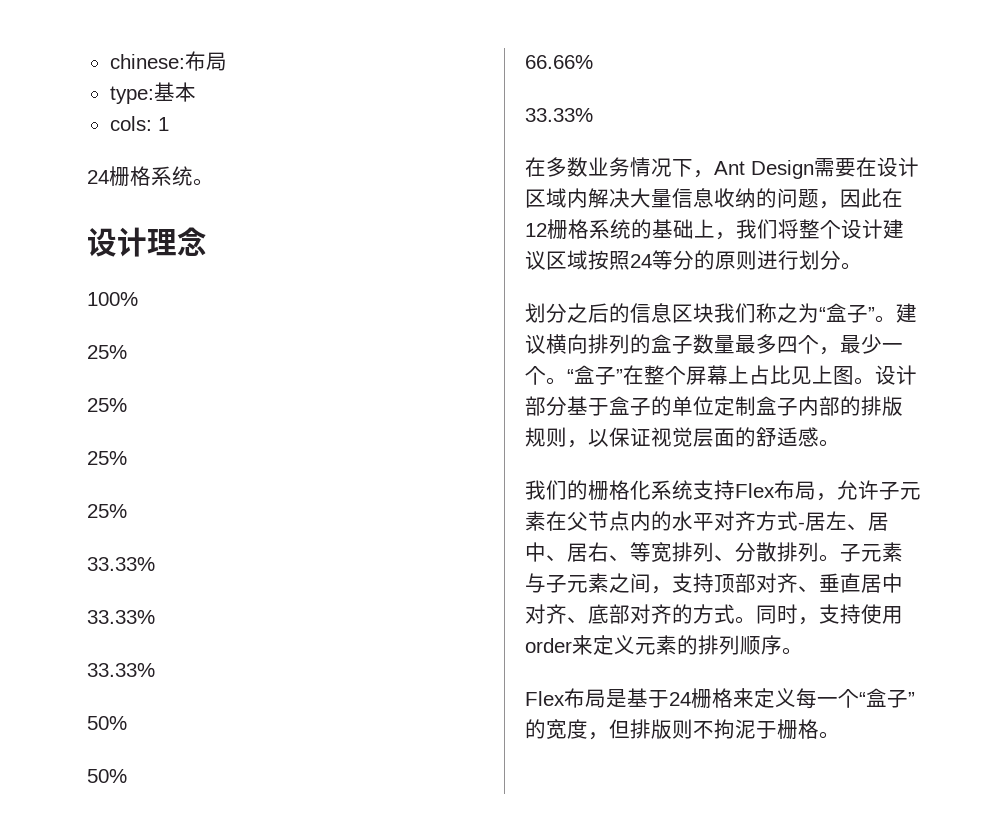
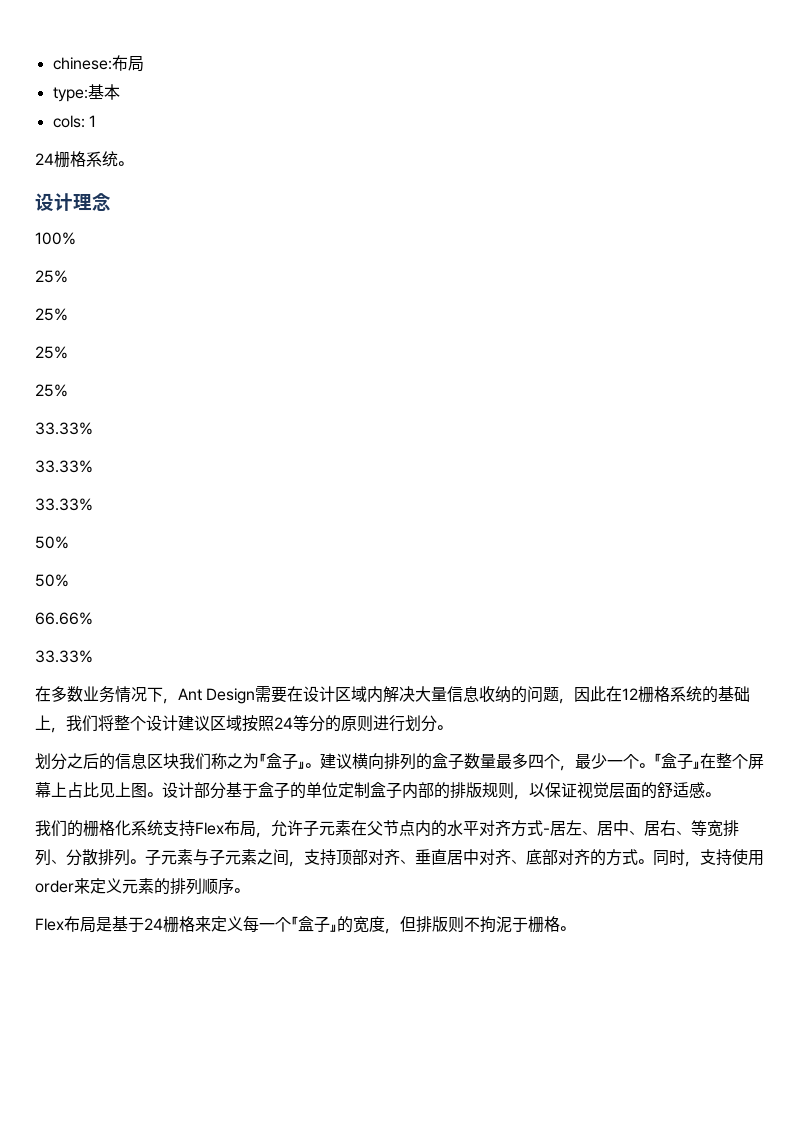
[819,303,875,323] “盒子” -> [259,753,305,770] 『盒子』
[567,365,623,385] “盒子” -> [654,753,700,770] 『盒子』
[859,688,915,708] “盒子” -> [291,916,337,933] 『盒子』

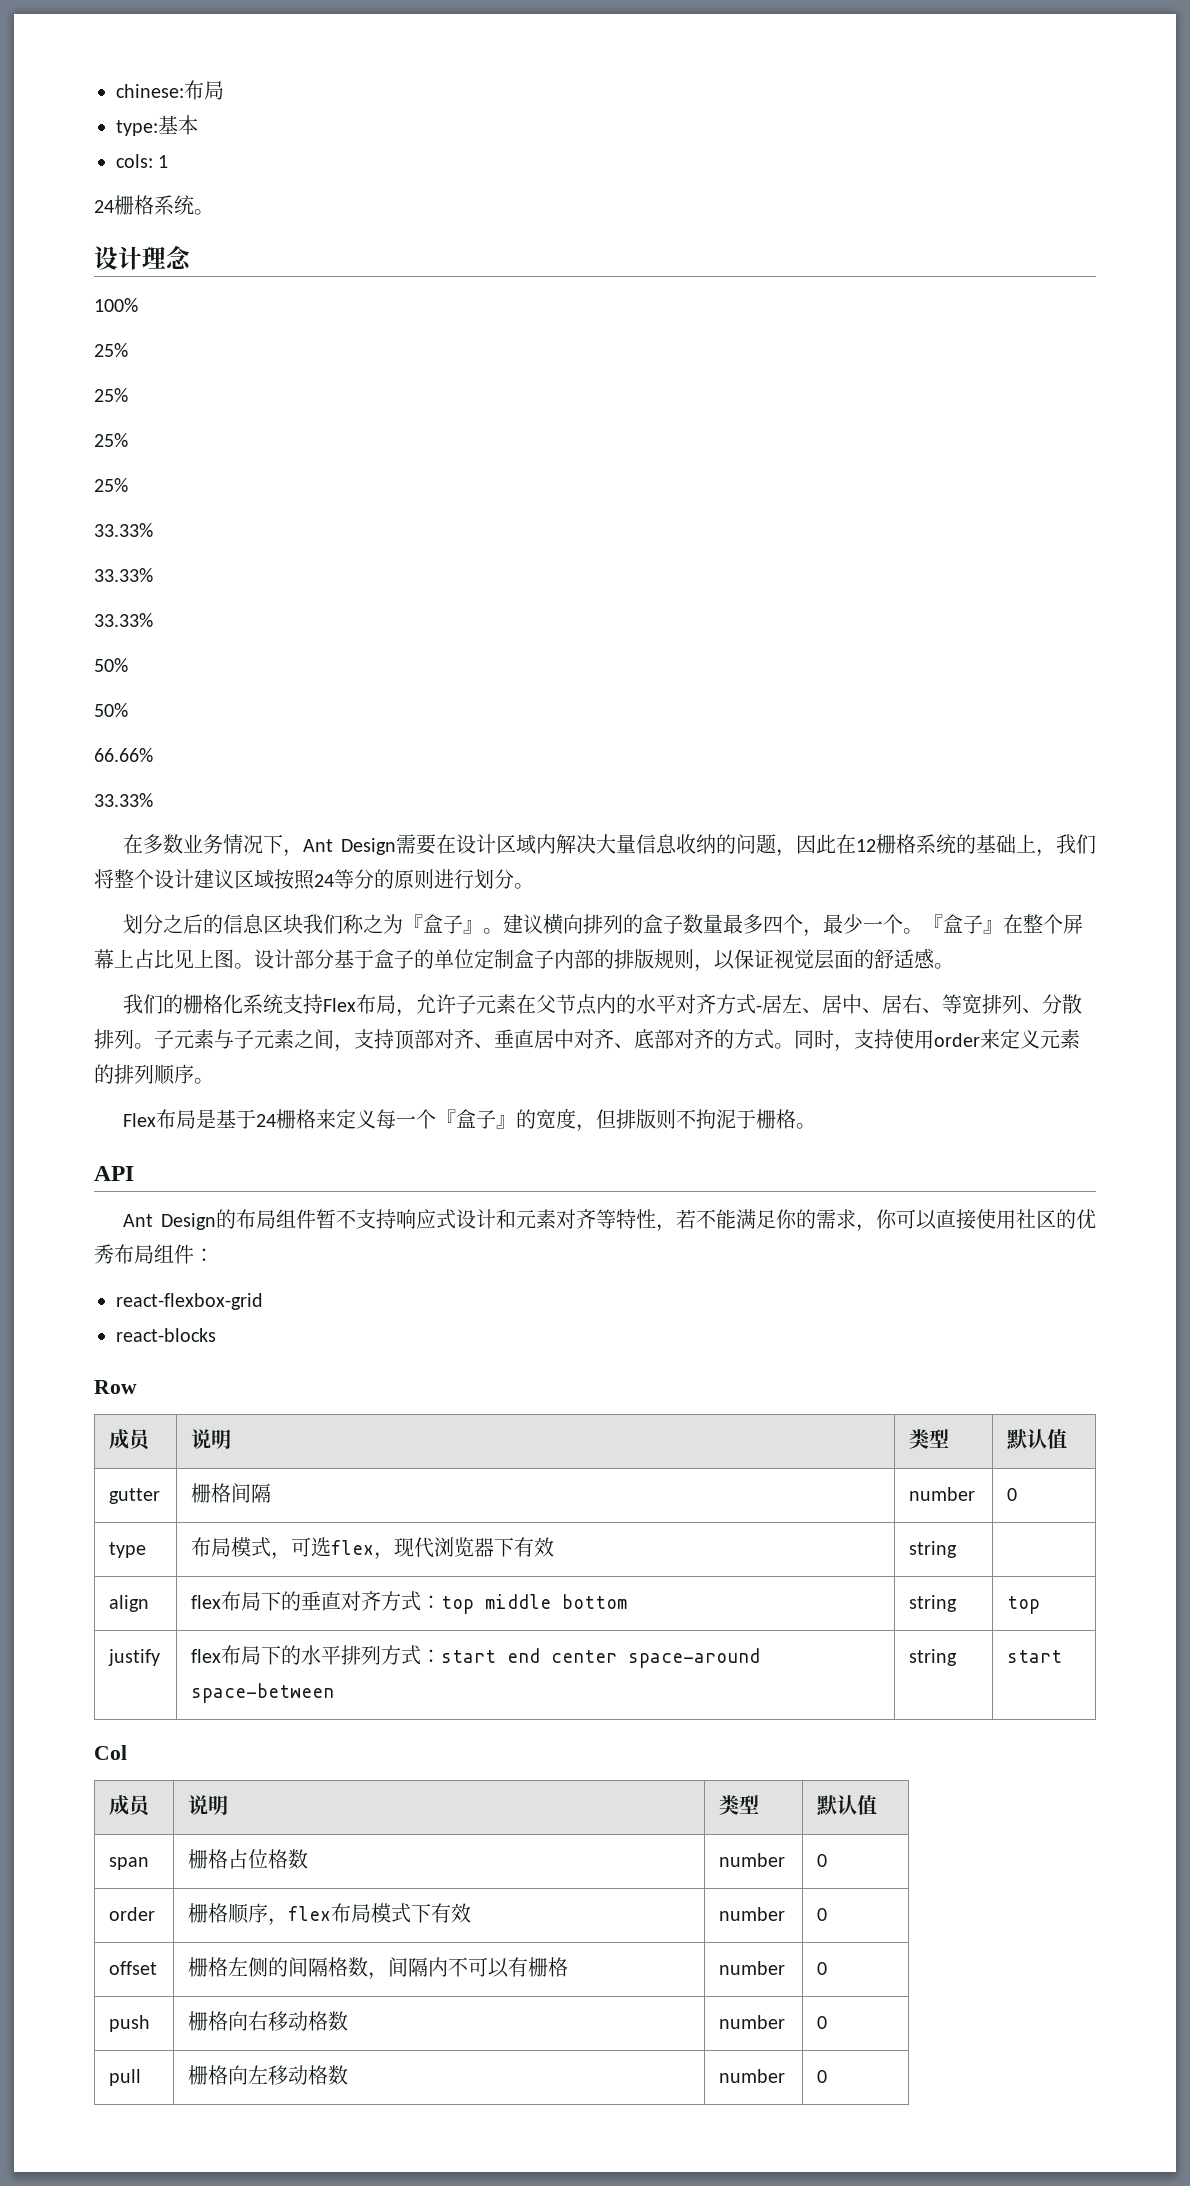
(575, 928) none -> [94,1166,134,1181] [123,1209,1096,1232] [94,1244,214,1264] [116,1293,263,1310] [116,1328,216,1342] [94,1380,137,1394] [109,1429,153,1451] [191,1429,232,1449] [909,1429,950,1449] [1007,1429,1068,1450] [109,1488,161,1504] [191,1483,272,1503] [909,1487,976,1501] [1007,1488,1018,1501] [109,1542,147,1558] [191,1537,555,1560] [909,1541,958,1558] [109,1595,150,1612] [191,1591,628,1614] [909,1595,958,1612] [1007,1596,1041,1614] [108,1649,161,1666] [191,1645,761,1668] [191,1683,335,1703] [909,1649,958,1666] [1007,1650,1063,1663] [94,1745,127,1760] [109,1795,153,1817] [188,1795,229,1815] [719,1795,760,1815] [817,1795,878,1816] [109,1857,150,1870] [188,1849,309,1869] [719,1853,786,1867] [817,1854,828,1867] [109,1907,156,1921] [188,1903,472,1926] [719,1907,786,1921] [817,1908,828,1921] [109,1961,158,1975] [188,1957,569,1980] [719,1961,786,1975] [817,1962,828,1975] [109,2015,151,2032] [188,2011,349,2031] [719,2015,786,2029] [817,2016,828,2029] [109,2069,142,2086] [188,2065,349,2085] [719,2069,786,2083] [817,2070,828,2083] // API // Ant Design的布局组件暂不支持响应式设计和元素对齐等特性，若不能满足你的需求，你可以直接使用社区的优秀布局组件： // react-flexbox-grid // react-blocks // Row // 成员 | 说明 | 类型 | 默认值 // gutter | 栅格间隔 | number | 0 // type | 布局模式，可选flex，现代浏览器下有效 | string | // align | flex布局下的垂直对齐方式：top middle bottom | string | top // justify | flex布局下的水平排列方式：start end center space-around space-between | string | start // Col // 成员 | 说明 | 类型 | 默认值 // span | 栅格占位格数 | number | 0 // order | 栅格顺序，flex布局模式下有效 | number | 0 // offset | 栅格左侧的间隔格数，间隔内不可以有栅格 | number | 0 // push | 栅格向右移动格数 | number | 0 // pull | 栅格向左移动格数 | number | 0

